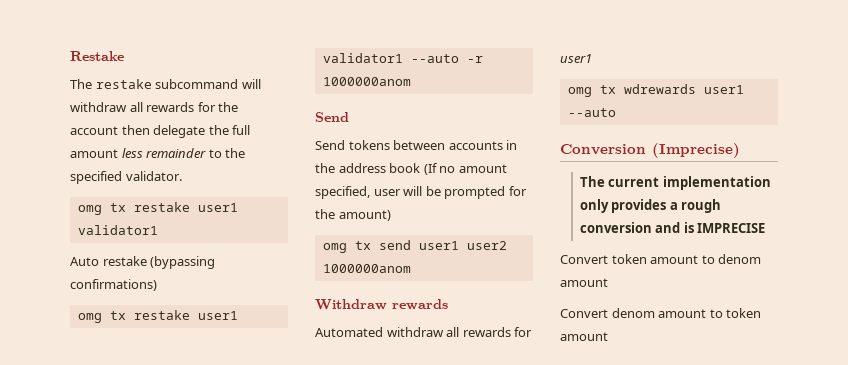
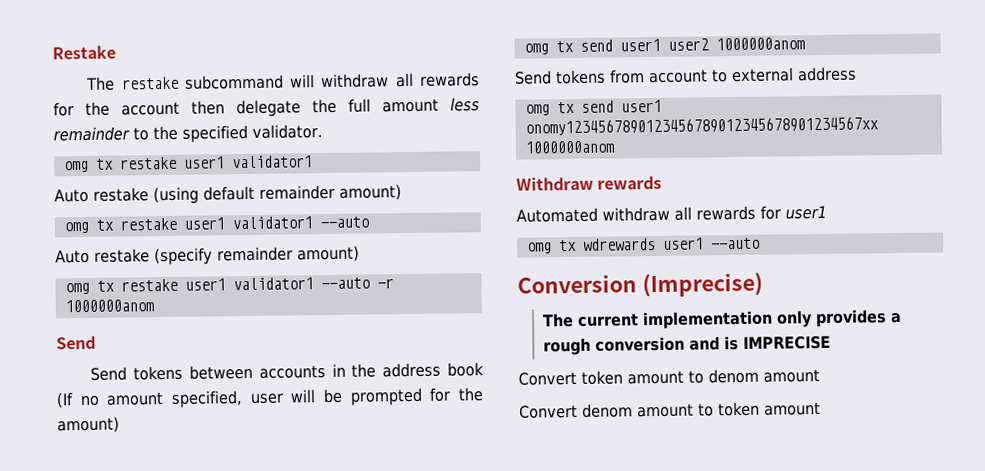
[150,256,216,269] [70,279,157,291] (bypassing confirmations) -> [153,184,402,205] [63,216,369,234] [55,245,360,266] (using default remainder amount) // omg tx restake user1 validator1 --auto // Auto restake (specify remainder amount)
(411, 268) none -> [514,66,857,85] [524,99,662,116] [524,116,879,136] [524,140,614,154] // Send tokens from account to external address // omg tx send user1 onomy1234567890123456789012345678901234567xx 1000000anom

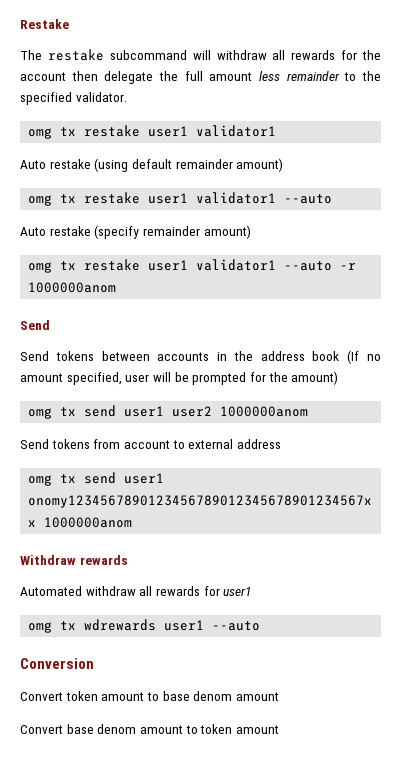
[641,272,763,298] [542,309,903,330] [543,335,832,356] (Imprecise) // The current implementation only provides a rough conversion and is IMPRECISE -> (94, 663) none
(704, 377) none -> [162,691,190,701] base
(578, 411) none -> [66,724,94,734] base

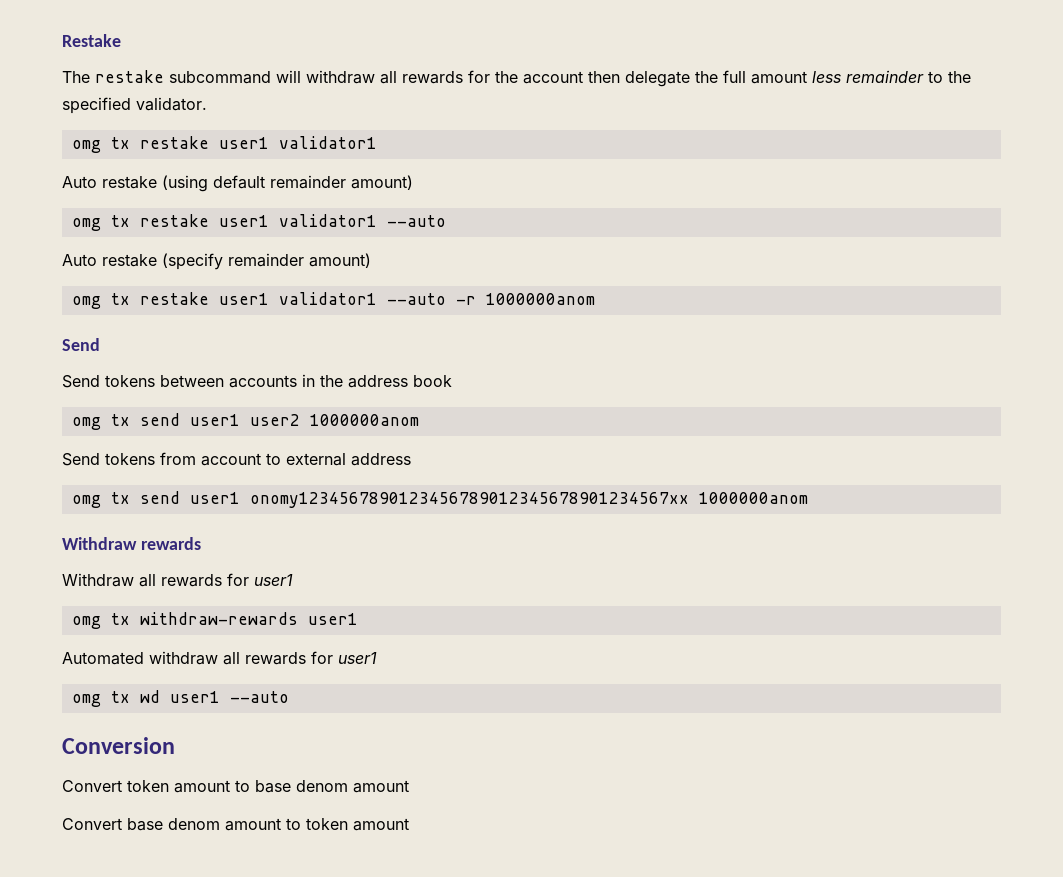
[347,350,381,364] [20,371,339,385] (If no amount specified, user will be prompted for the amount) -> (452, 381) none
(128, 560) none -> [62,573,293,587] [71,612,358,629] // Withdraw all rewards for user1 // omg tx withdraw-rewards user1
[84,619,157,631] wdrewards -> [139,690,160,703] wd

